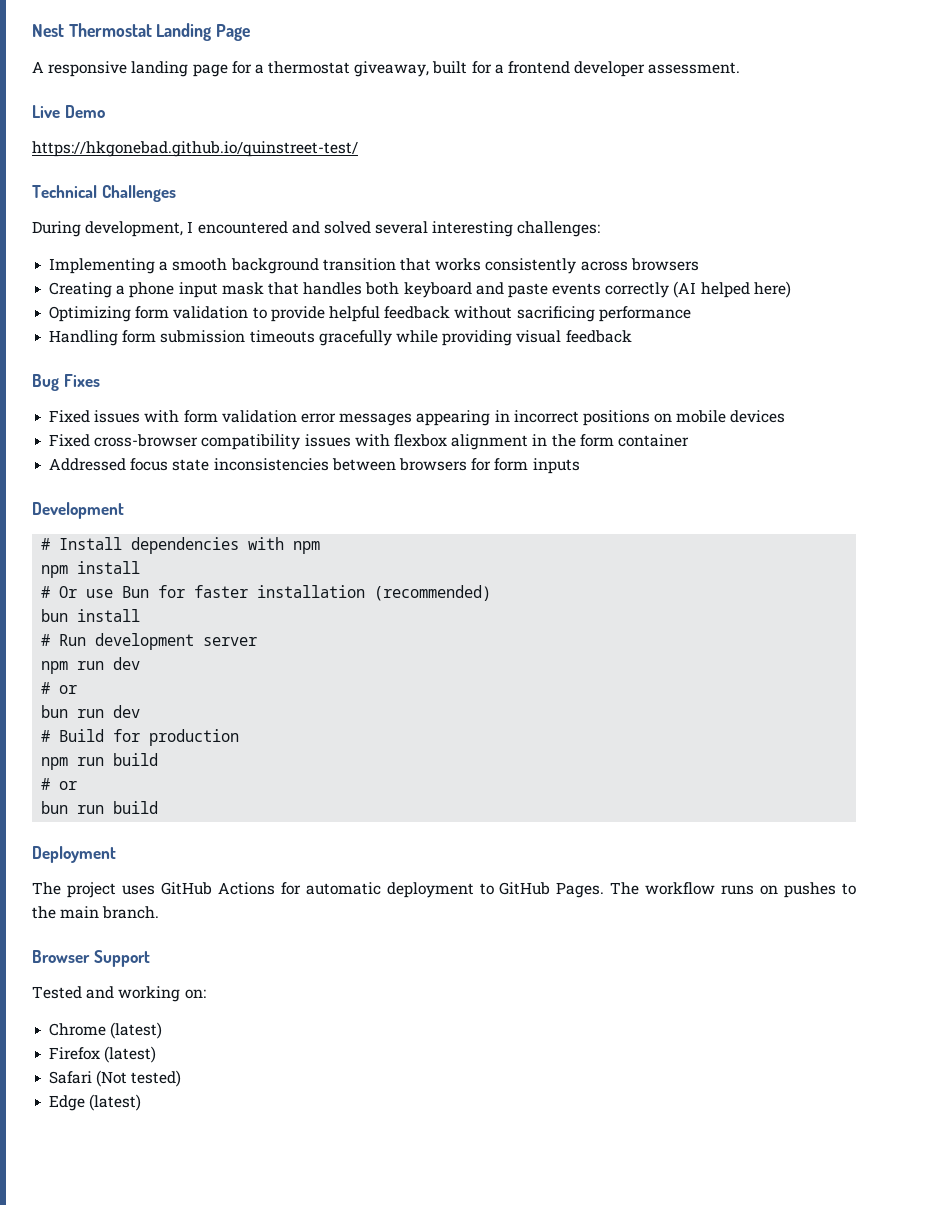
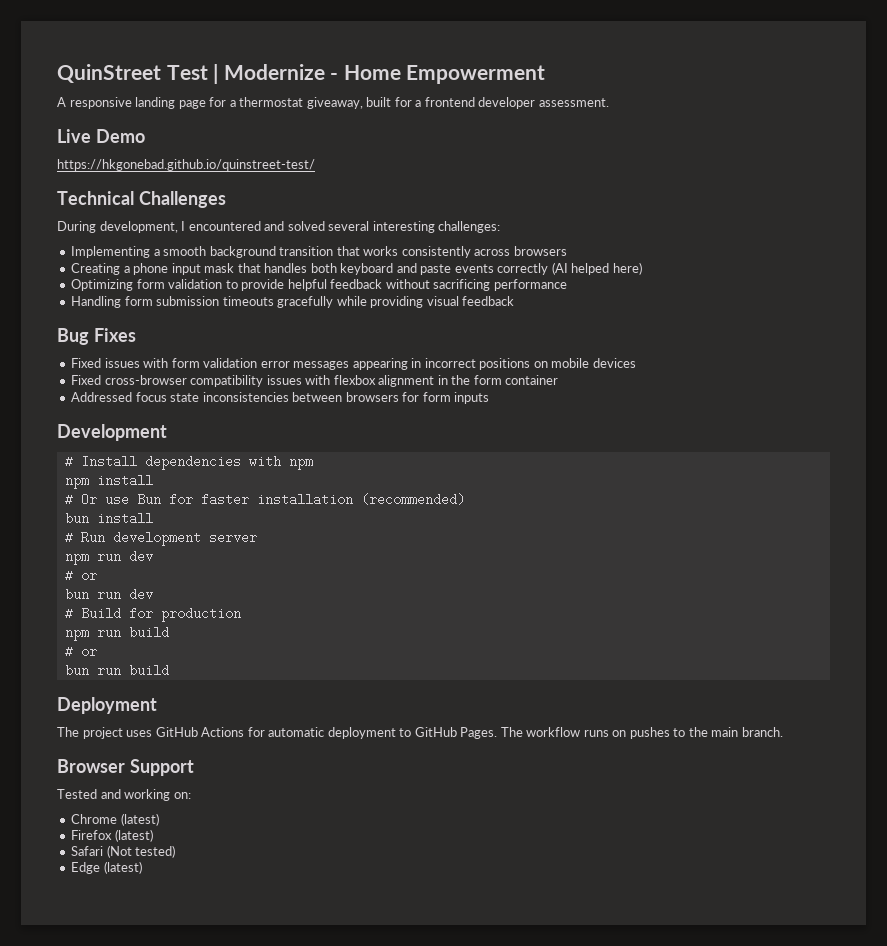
[32,23,251,41] Nest Thermostat Landing Page -> [57,64,546,84] QuinStreet Test | Modernize - Home Empowerment

